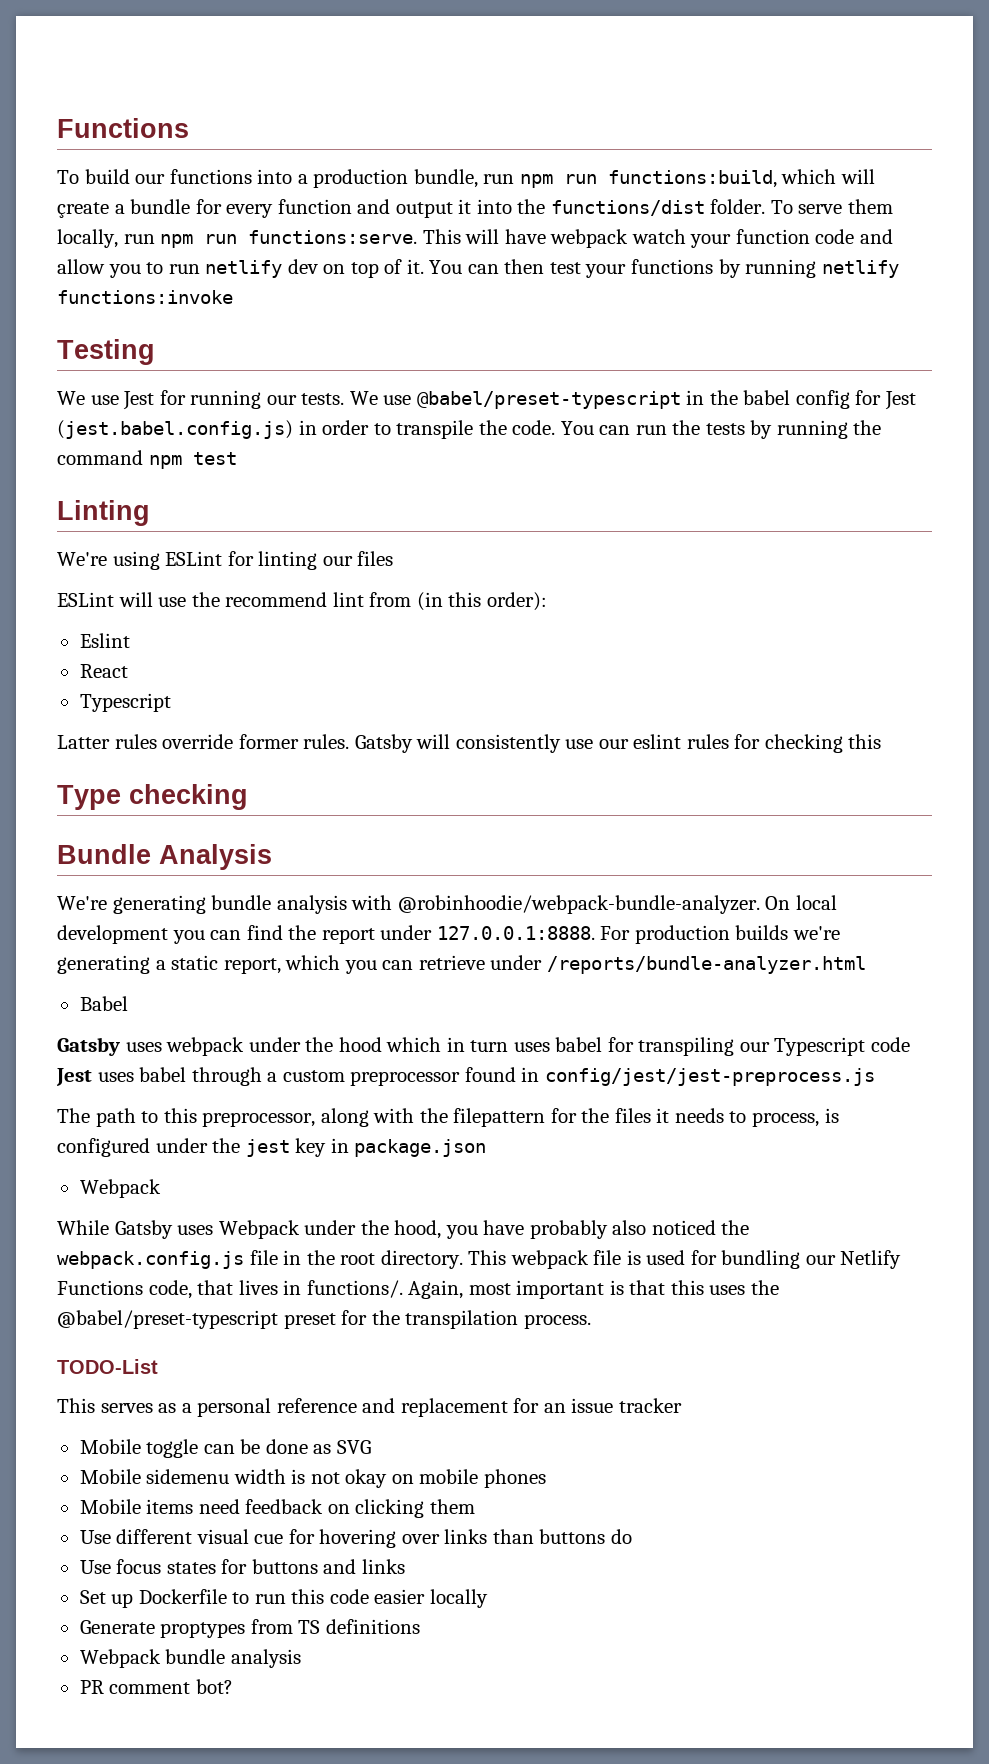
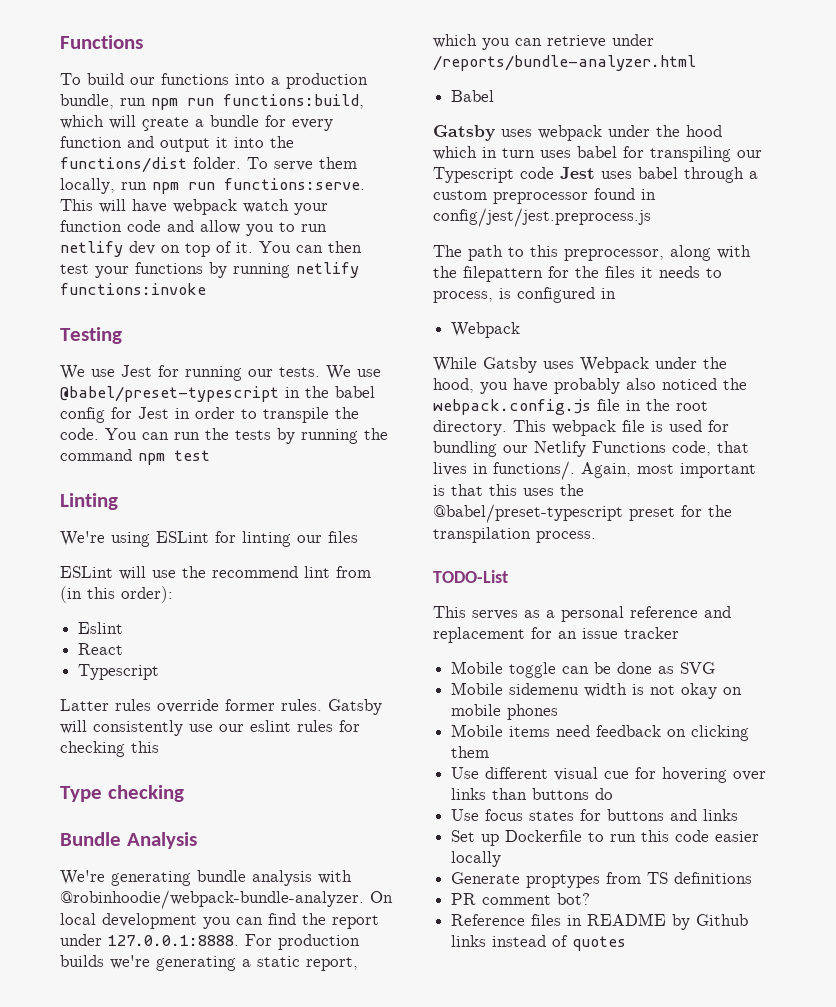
[57,420,293,439] (jest.babel.config.js) -> (169, 413) none
[544,1068,875,1086] config/jest/jest-preprocess.js -> [433,208,651,227] config/jest/jest.preprocess.js
[155,1138,487,1157] under the jest key in package.json -> [601,288,616,299] in
[79,1649,301,1668] // Webpack bundle analysis -> (753, 878) none
(233, 1686) none -> [451,913,749,930] [451,935,627,951] // Reference files in README by Github links instead of quotes

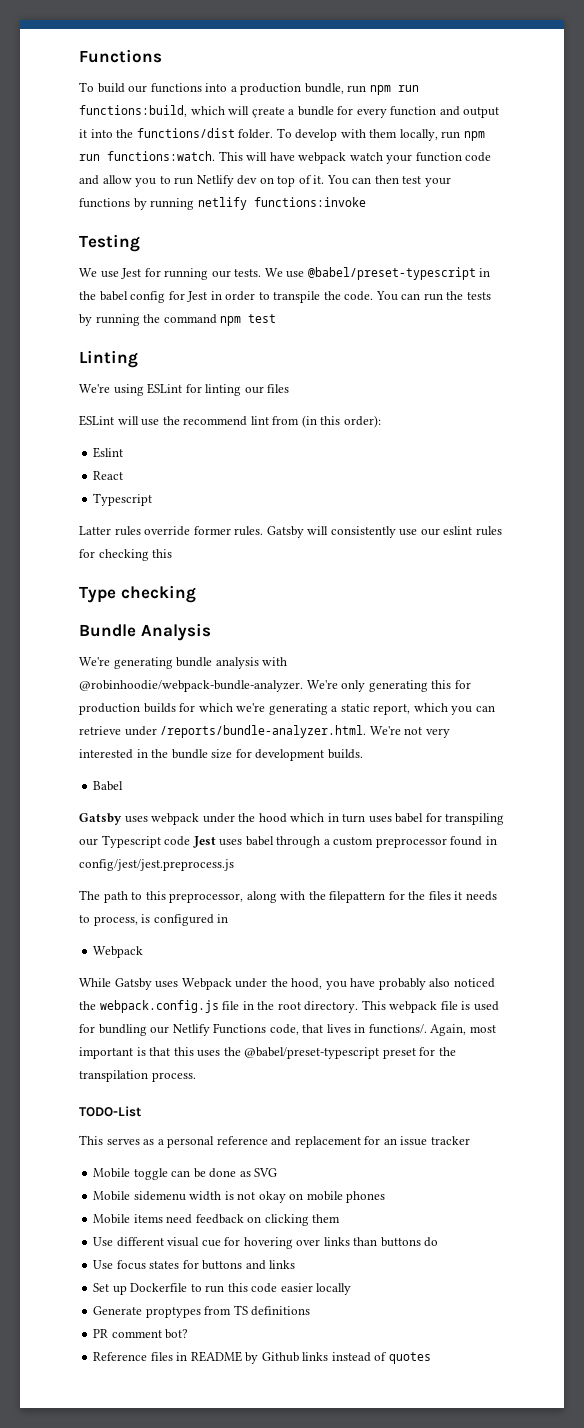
[274,161,313,171] serve -> [295,129,366,141] develop with
[224,178,365,190] functions:serve. -> [107,151,215,161] functions:watch.
[60,241,123,257] netlify -> [196,175,234,187] Netlify
[370,891,393,903] [60,913,379,929] [60,934,360,950] [60,955,104,967] On local development you can find the report under 127.0.0.1:8888. For production builds -> [306,680,471,692] [79,703,233,715] We're only generating this for production builds for which
[433,55,696,71] /reports/bundle-analyzer.html -> [160,725,450,738] [79,749,363,761] /reports/bundle-analyzer.html. We're not very interested in the bundle size for development builds.

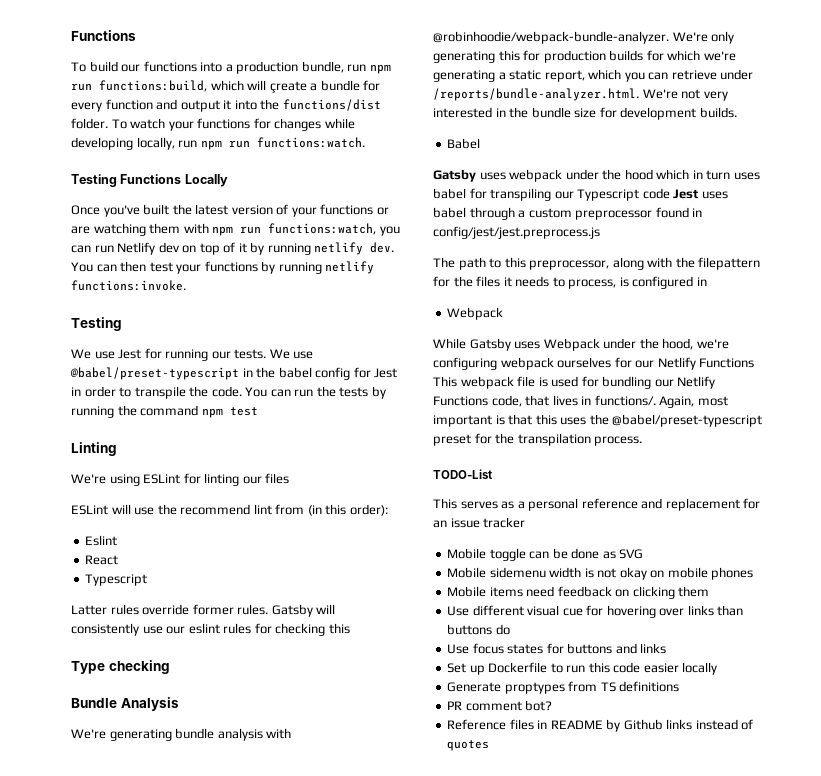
[295,129,398,141] develop with them -> [130,118,355,131] [71,137,133,150] watch your functions for changes while developing
[218,151,492,164] [79,175,171,187] This will have webpack watch your function code and allow you to -> [71,174,228,187] [71,204,389,217] [71,223,400,236] [71,245,91,253] // Testing Functions Locally // Once you've built the latest version of your functions or are watching them with npm run functions:watch, you can
[313,175,325,184] it. -> [238,242,395,255] it by running netlify dev.
[253,197,366,207] functions:invoke -> [71,280,186,291] functions:invoke.
[325,978,495,990] [79,1000,359,1013] you have probably also noticed the webpack.config.js file in the root directory. -> [696,339,729,349] [433,357,755,370] we're configuring webpack ourselves for our Netlify Functions

